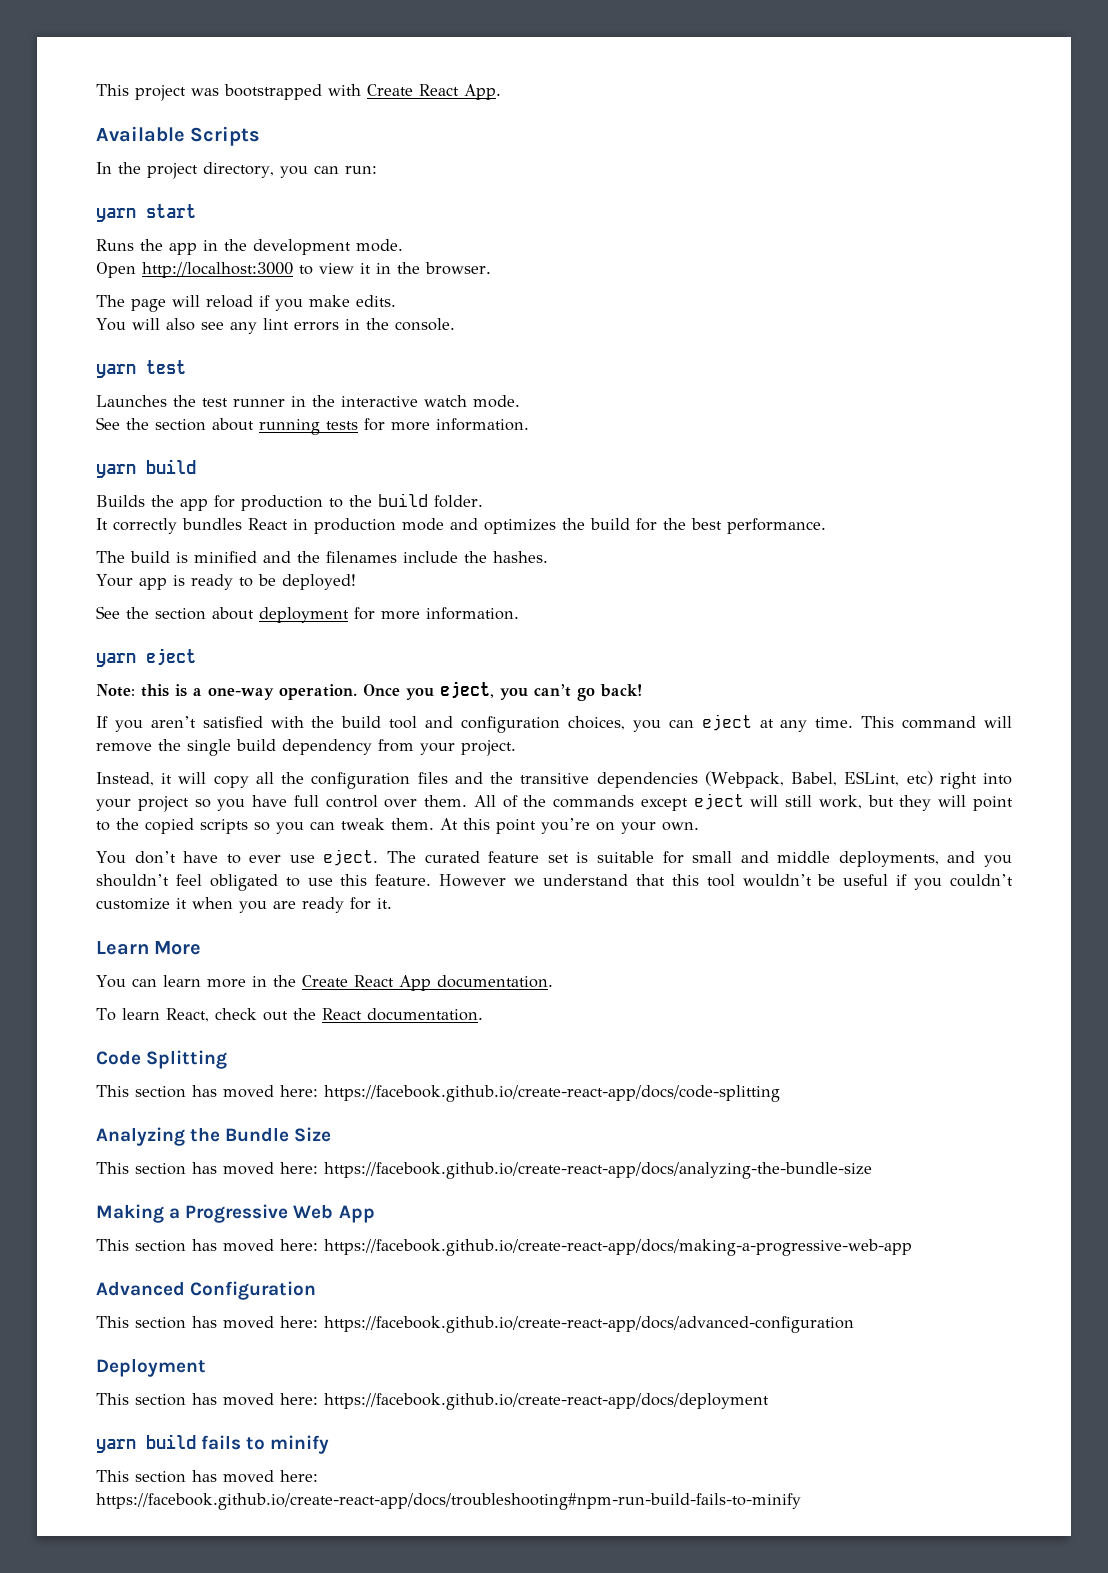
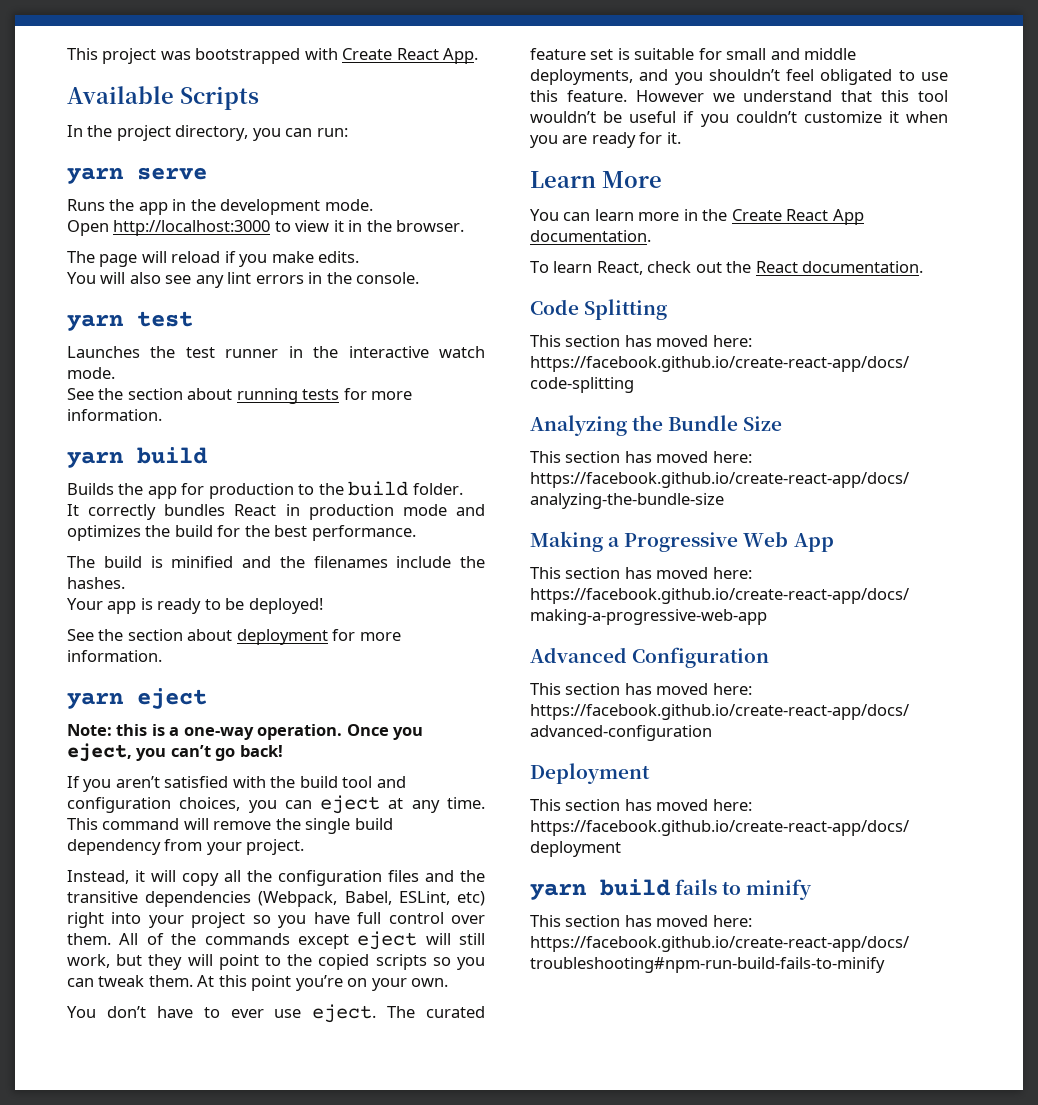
[146,204,196,218] start -> [137,167,207,180] serve

